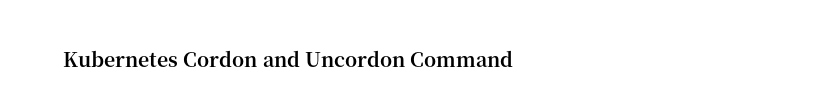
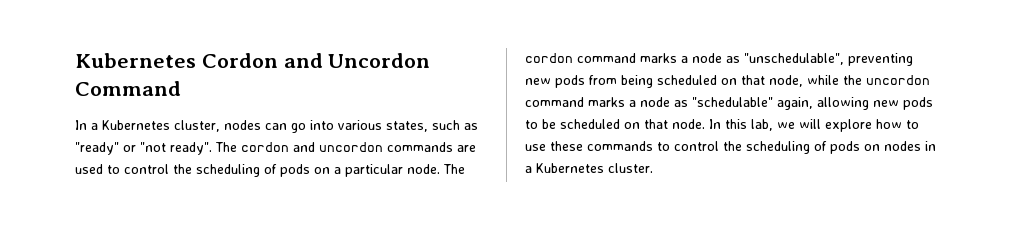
(514, 58) none -> [75,120,478,133] [75,142,476,155] [75,164,465,177] [525,53,913,66] [525,75,930,88] [525,97,933,110] [525,119,919,132] [525,141,936,154] [525,163,653,173] // In a Kubernetes cluster, nodes can go into various states, such as "ready" or "not ready". The cordon and uncordon commands are used to control the scheduling of pods on a particular node. The cordon command marks a node as "unschedulable", preventing new pods from being scheduled on that node, while the uncordon command marks a node as "schedulable" again, allowing new pods to be scheduled on that node. In this lab, we will explore how to use these commands to control the scheduling of pods on nodes in a Kubernetes cluster.

